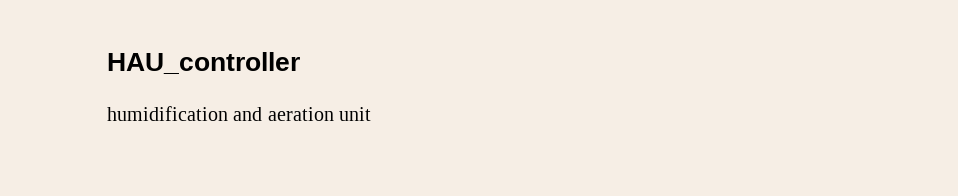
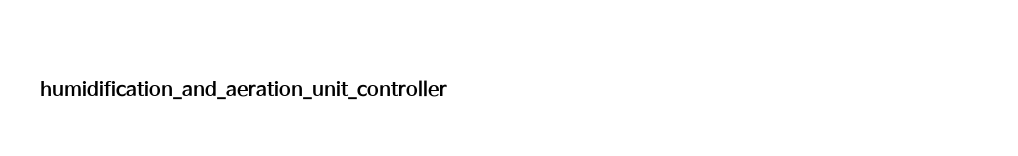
[107,52,300,74] [107,106,372,121] HAU_controller // humidification and aeration unit -> [40,80,447,100] humidification_and_aeration_unit_controller

